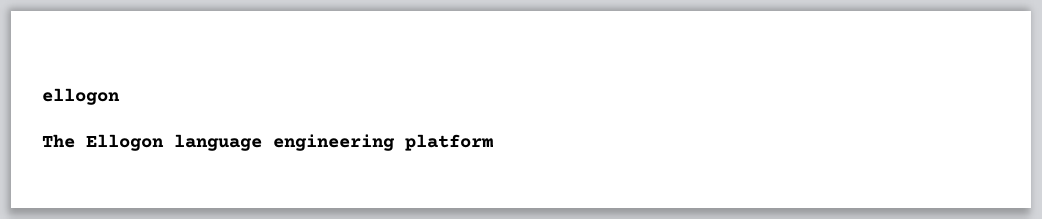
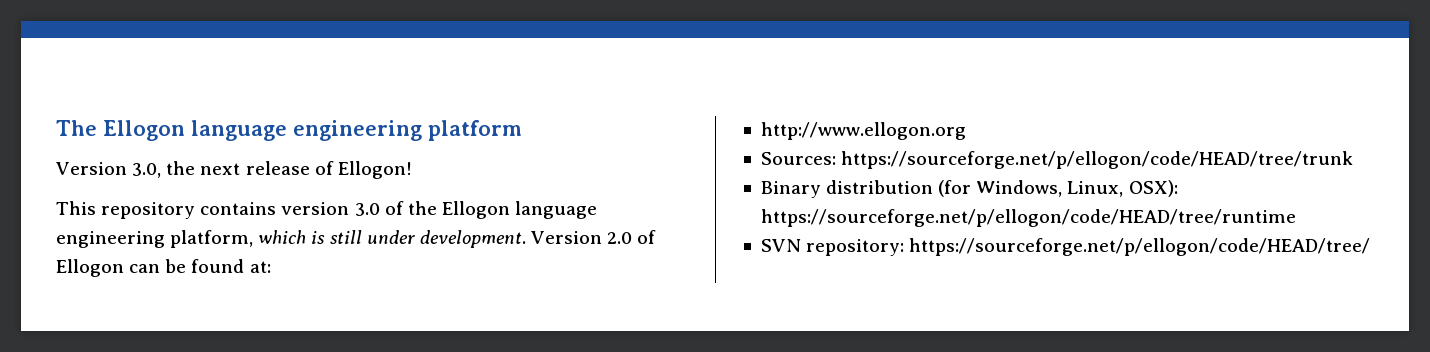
[42,88,120,105] ellogon // -> (56, 128) none
(493, 142) none -> [56,161,412,179] [56,201,598,219] [56,230,657,248] [56,259,271,277] [760,122,966,140] [760,151,1354,169] [760,180,1178,198] [760,209,1296,227] [760,238,1371,256] // Version 3.0, the next release of Ellogon! // This repository contains version 3.0 of the Ellogon language engineering platform, which is still under development. Version 2.0 of Ellogon can be found at: // http://www.ellogon.org // Sources: https://sourceforge.net/p/ellogon/code/HEAD/tree/trunk // Binary distribution (for Windows, Linux, OSX): https://sourceforge.net/p/ellogon/code/HEAD/tree/runtime // SVN repository: https://sourceforge.net/p/ellogon/code/HEAD/tree/

